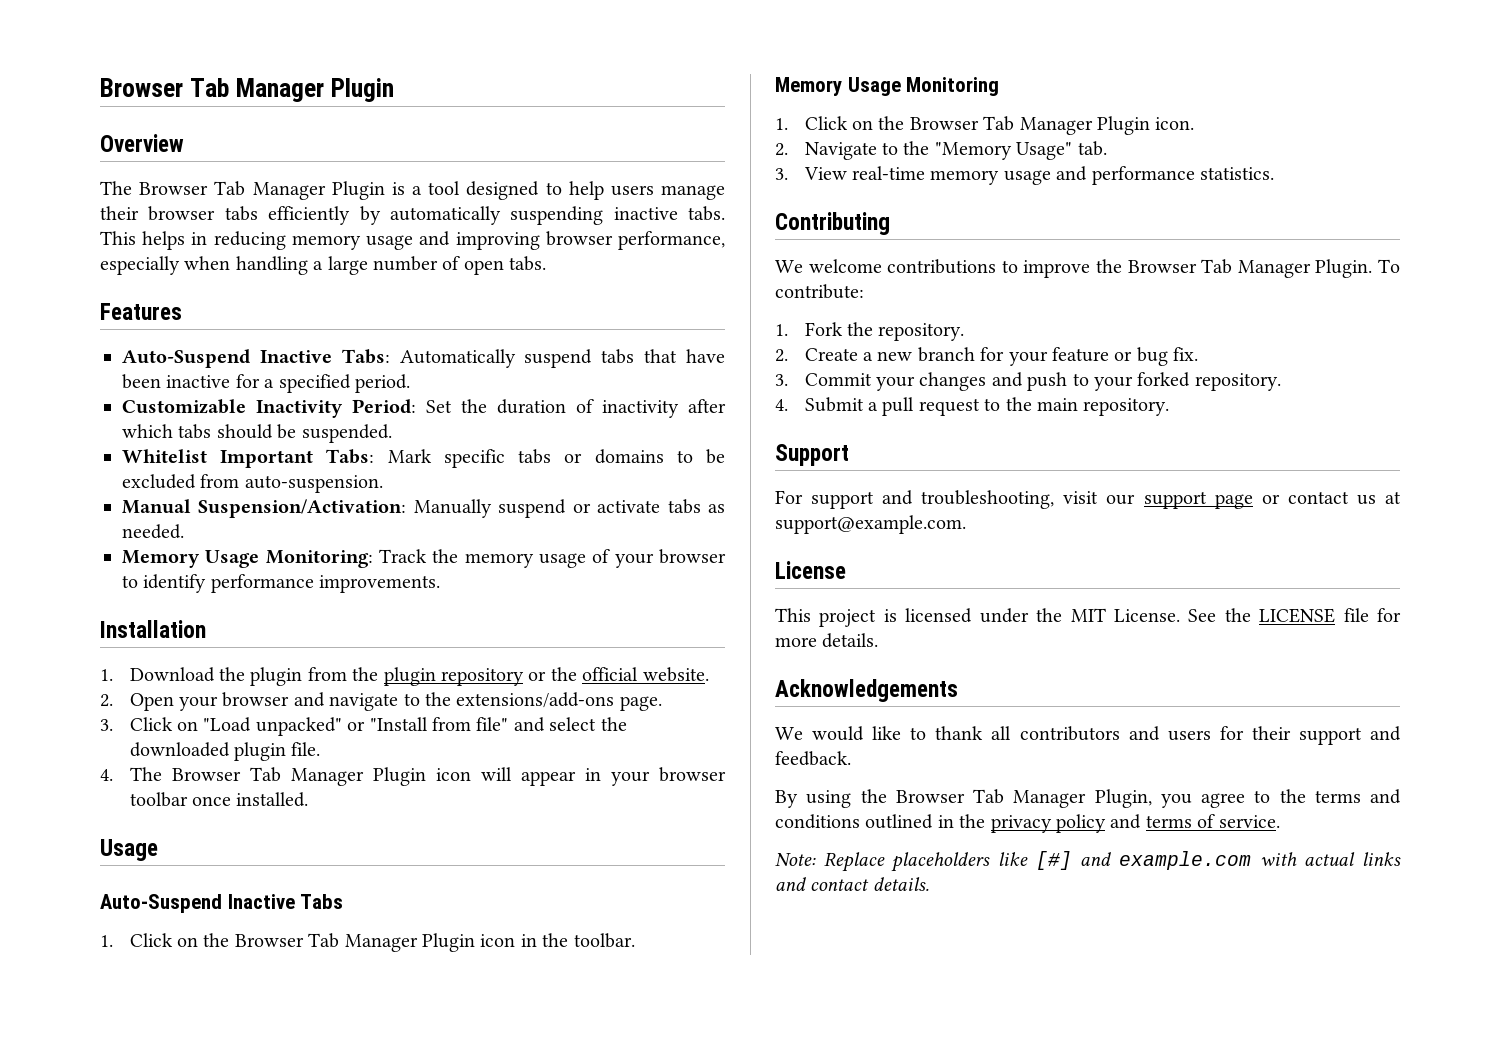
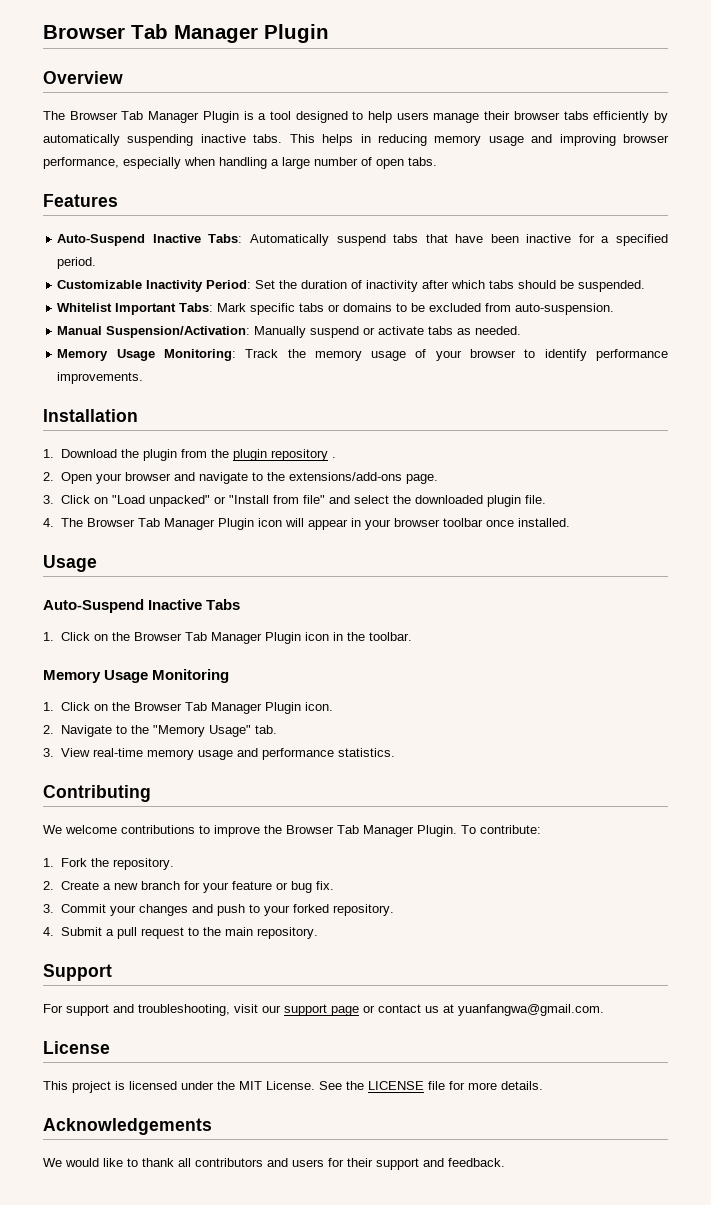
[528,667,709,682] or the official website. -> [332,457,337,458] .
[775,515,966,534] support@example.com. -> [458,1004,604,1016] yuanfangwa@gmail.com.
[775,789,1401,808] [775,814,1280,833] [775,851,1401,872] [775,877,929,891] // By using the Browser Tab Manager Plugin, you agree to the terms and conditions outlined in the privacy policy and terms of service. // Note: Replace placeholders like [#] and example.com with actual links and contact details. -> (505, 1162) none

